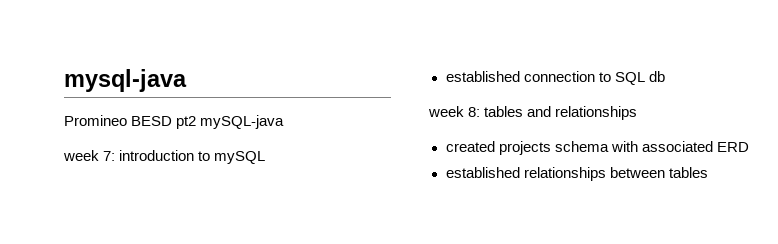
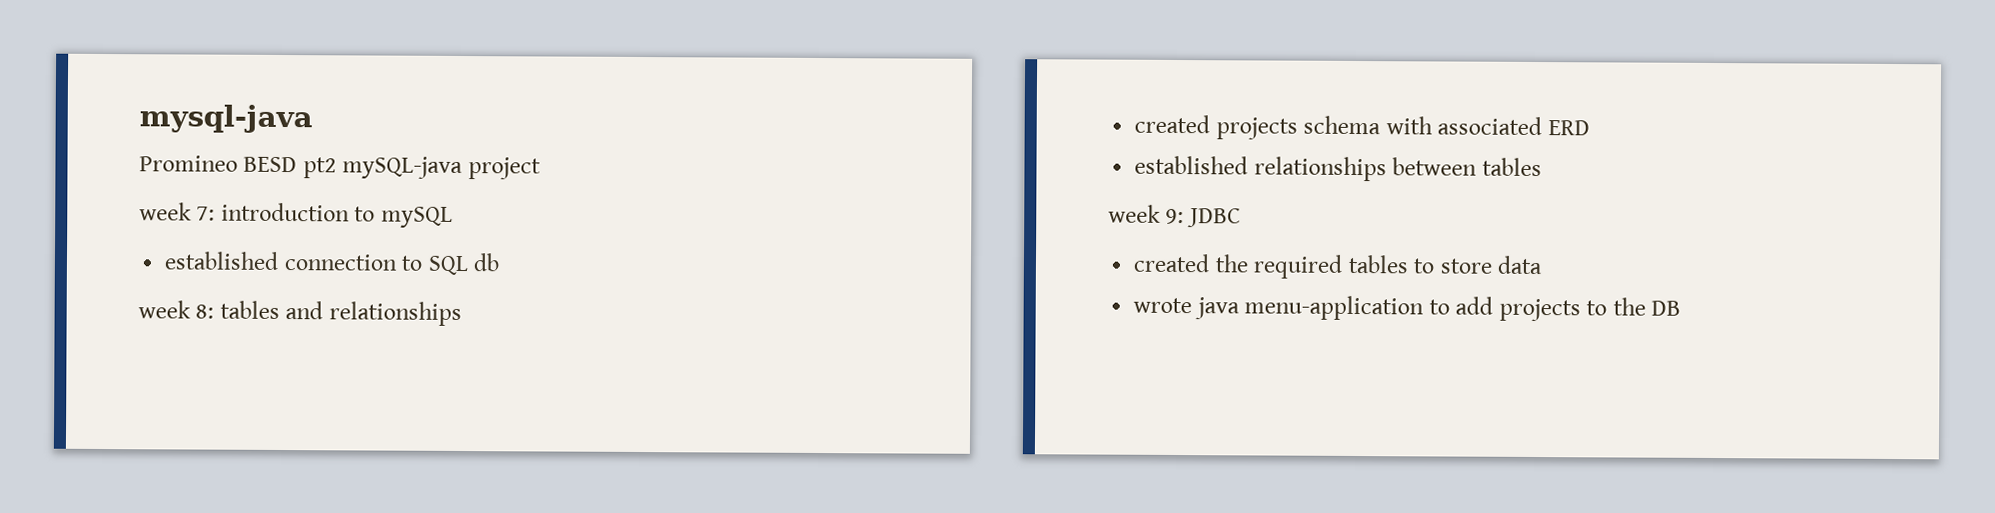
(285, 122) none -> [467,157,541,180] project
(708, 172) none -> [1108,204,1241,228] [1133,253,1544,279] [1133,295,1682,322] // week 9: JDBC // created the required tables to store data // wrote java menu-application to add projects to the DB

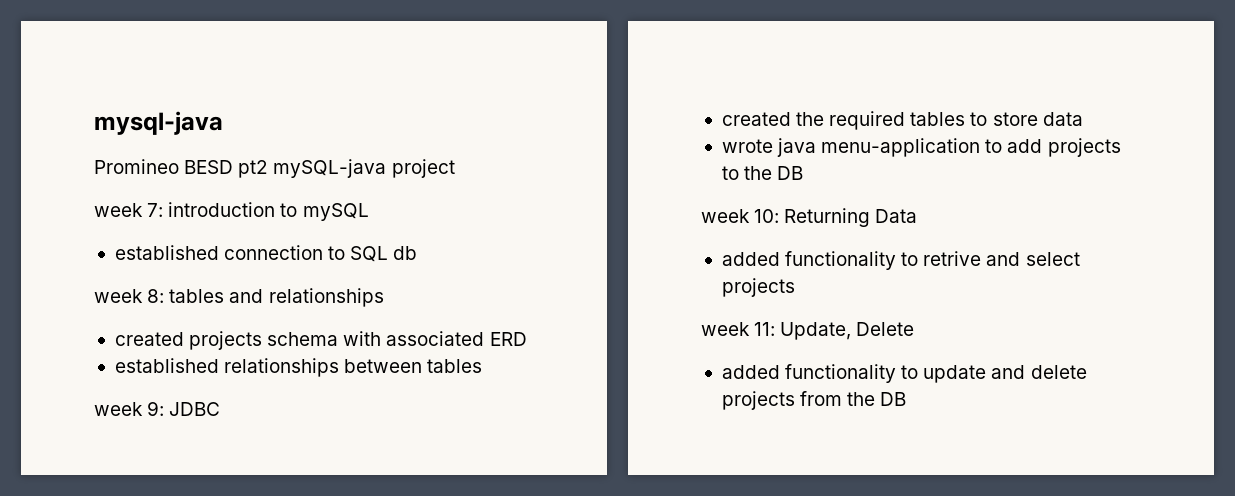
(1682, 308) none -> [701,208,918,227] [721,251,1080,270] [721,278,795,297] [701,322,915,340] [721,364,1087,383] [721,391,907,410] // week 10: Returning Data // added functionality to retrive and select projects // week 11: Update, Delete // added functionality to update and delete projects from the DB

